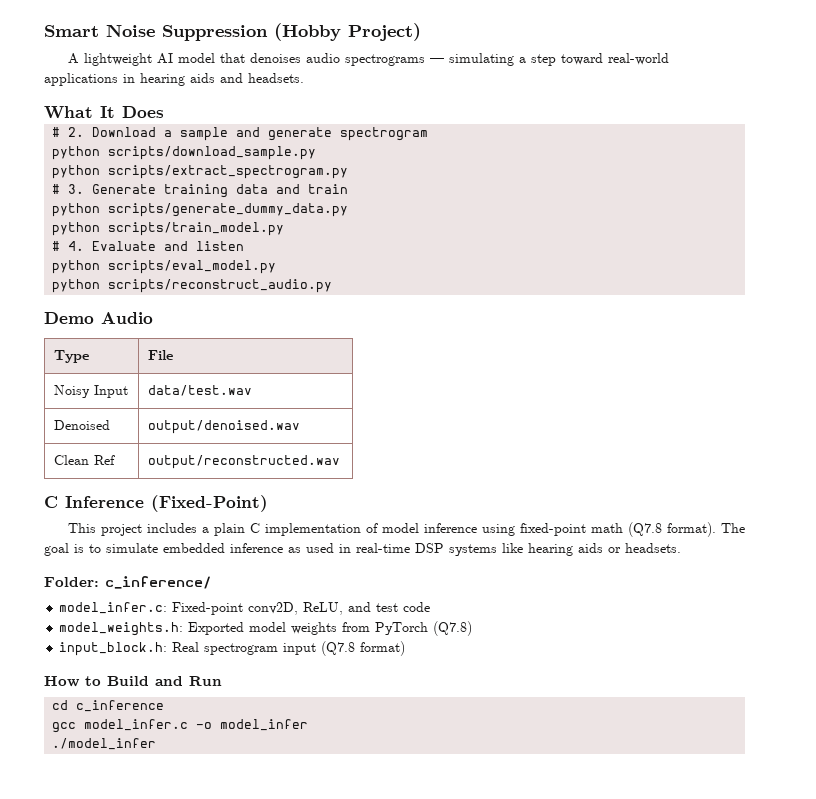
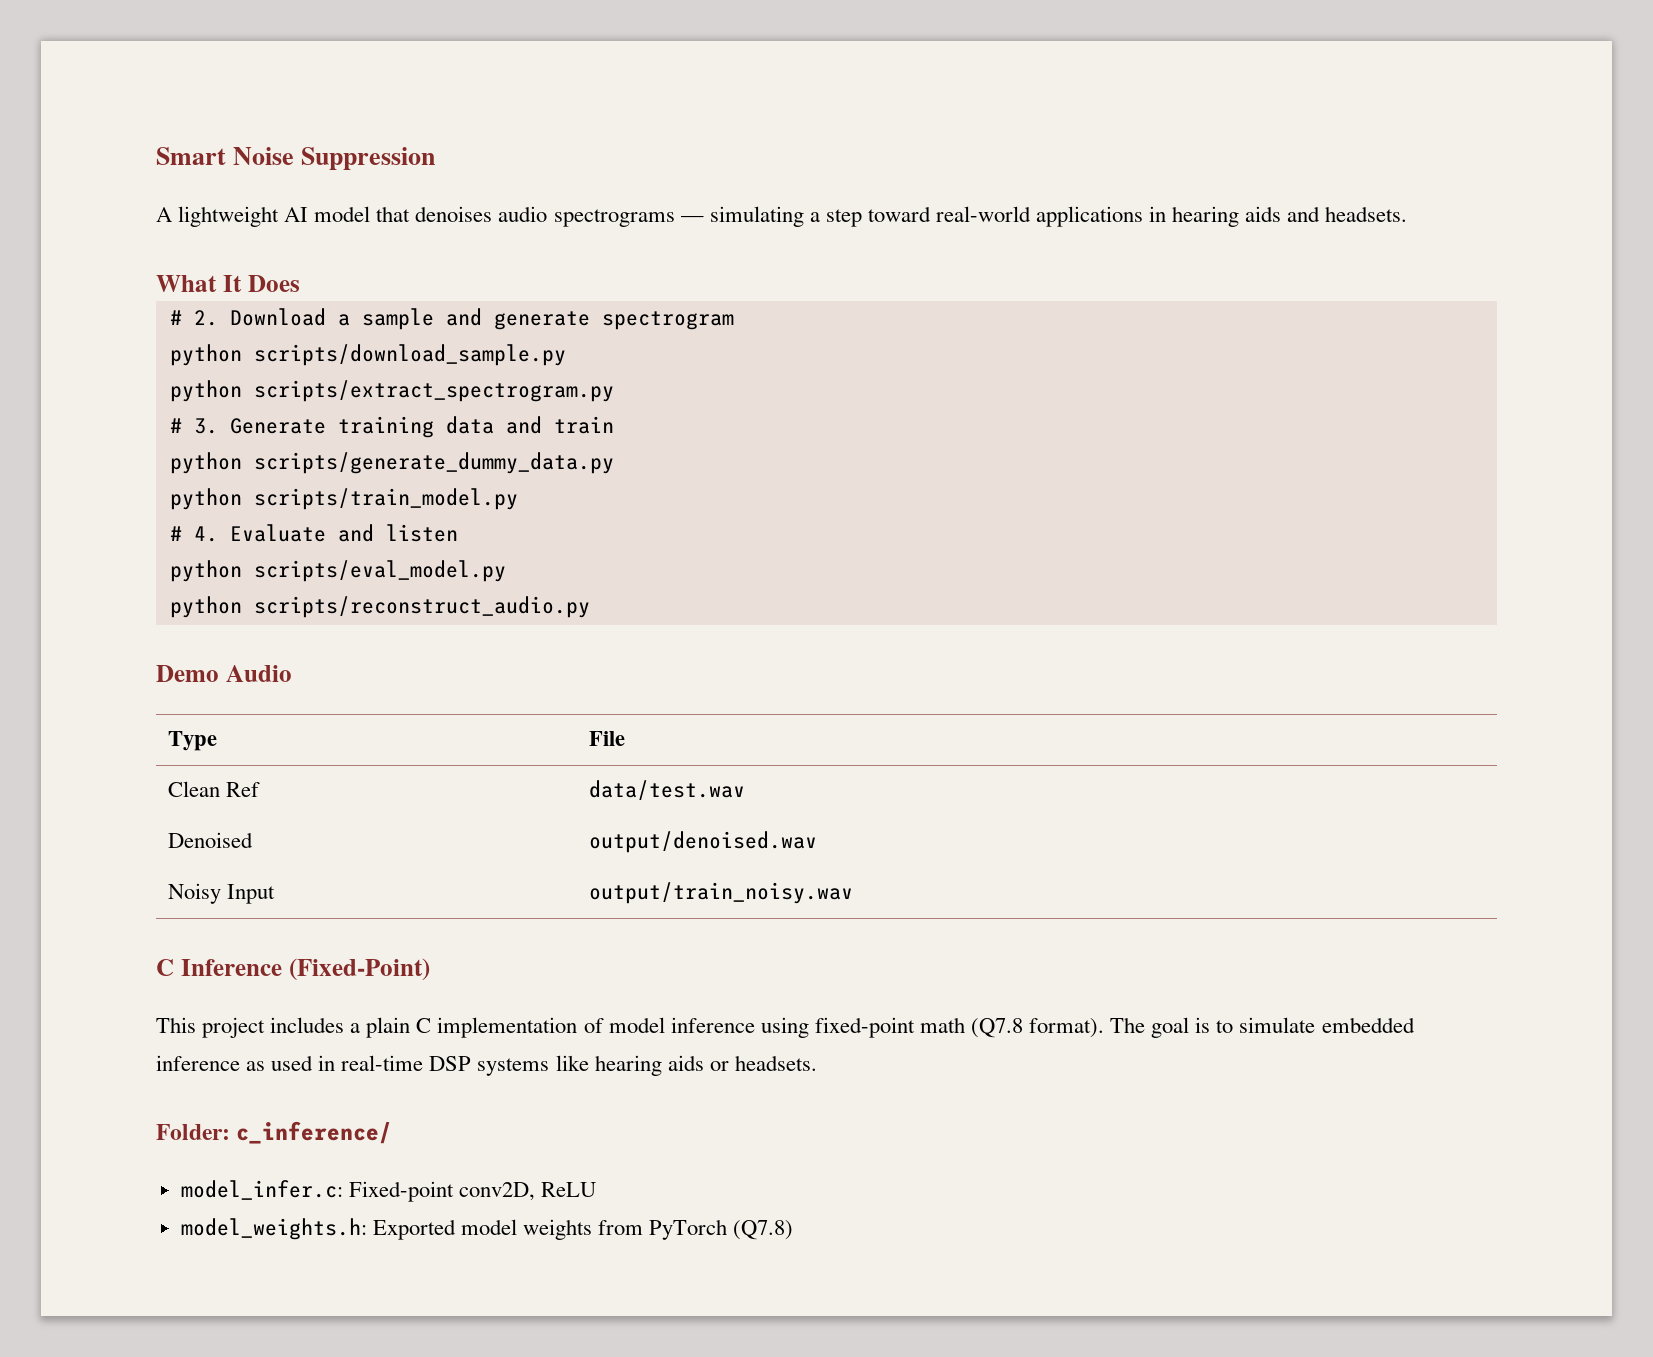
[274,23,421,41] (Hobby Project) -> (436, 158) none
[54,385,129,398] Noisy Input -> [167,781,260,797] Clean Ref
[54,455,116,465] [148,455,341,469] Clean Ref | output/reconstructed.wav -> [167,883,275,904] [588,882,853,904] Noisy Input | output/train_noisy.wav
[303,602,431,615] ReLU, and test code -> [540,1182,596,1197] ReLU
[59,641,406,656] [44,676,222,687] [52,700,165,712] [52,719,309,733] [52,738,157,750] // input_block.h: Real spectrogram input (Q7.8 format) // How to Build and Run // cd c_inference // gcc model_infer.c -o model_infer // ./model_infer -> (794, 1230) none

